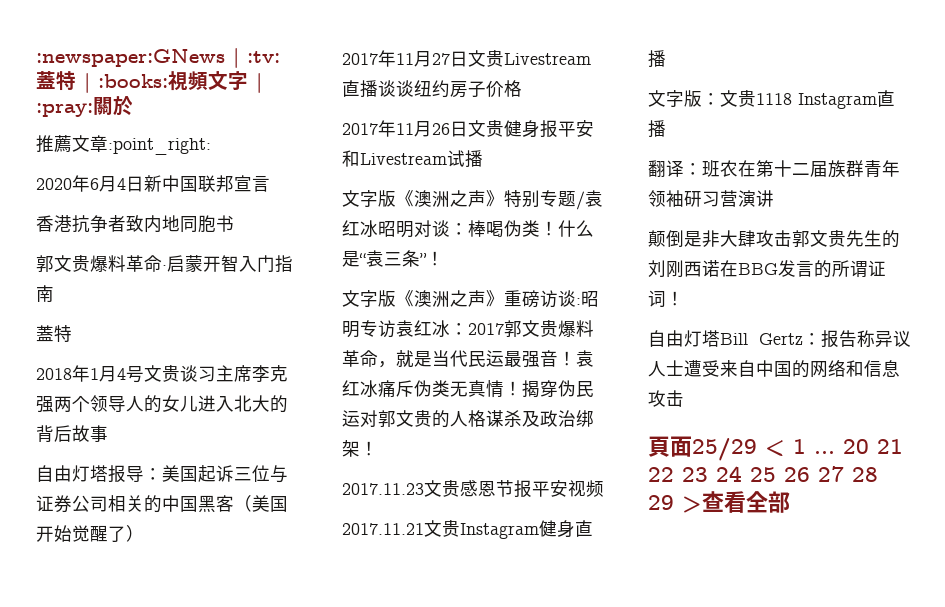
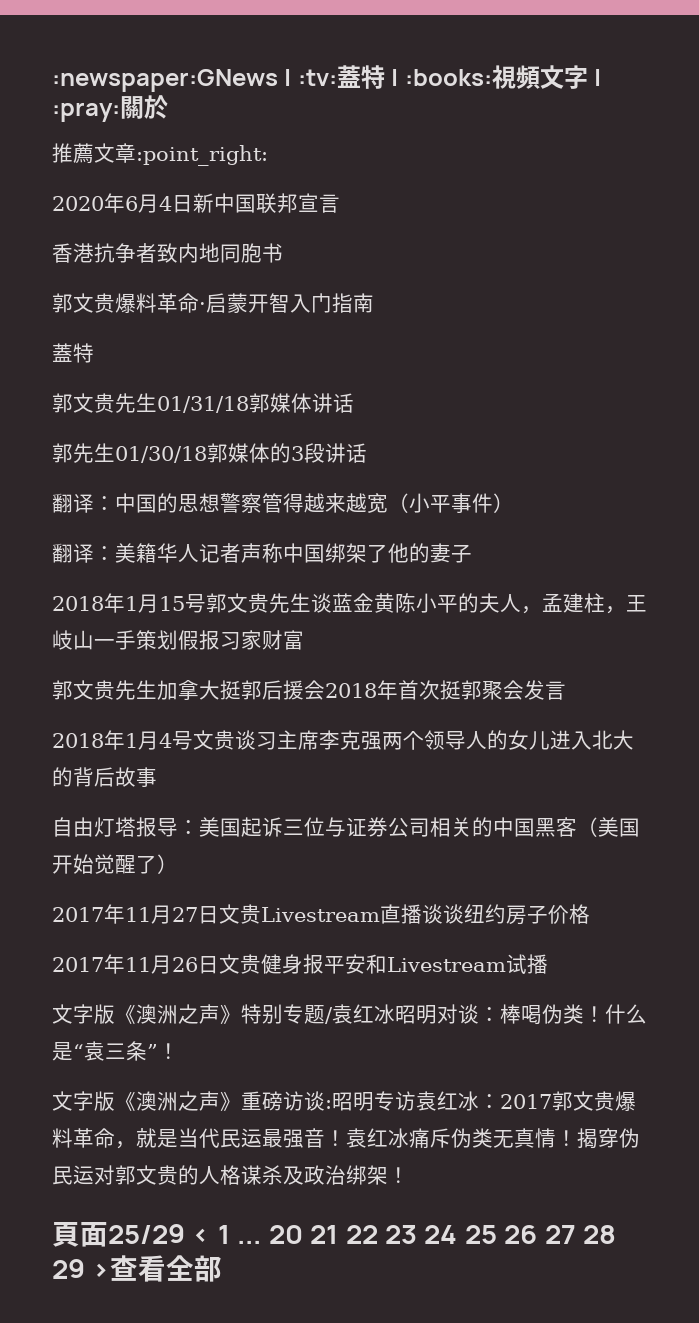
(72, 333) none -> [52,393,354,413] [52,443,367,463] [52,493,514,514] [52,543,472,563] [52,593,647,614] [52,630,304,650] [52,680,566,701] // 郭文贵先生01/31/18郭媒体讲话 // 郭先生01/30/18郭媒体的3段讲话 // 翻译：中国的思想警察管得越来越宽（小平事件） // 翻译：美籍华人记者声称中国绑架了他的妻子 // 2018年1月15号郭文贵先生谈蓝金黄陈小平的夫人，孟建柱，王岐山一手策划假报习家财富 // 郭文贵先生加拿大挺郭后援会2018年首次挺郭聚会发言
[342,480,604,498] [342,520,593,539] [648,50,666,68] [648,90,895,109] [648,120,666,138] [648,160,900,178] [648,190,774,207] [648,230,900,248] [648,260,886,278] [648,290,684,307] [648,330,911,348] [648,360,900,378] [648,390,684,407] // 2017.11.23文贵感恩节报平安视频 // 2017.11.21文贵Instagram健身直播 // 文字版：文贵1118 Instagram直播 // 翻译：班农在第十二届族群青年领袖研习营演讲 // 颠倒是非大肆攻击郭文贵先生的刘刚西诺在BBG发言的所谓证词！ // 自由灯塔Bill Gertz：报告称异议人士遭受来自中国的网络和信息攻击 -> (409, 1175) none

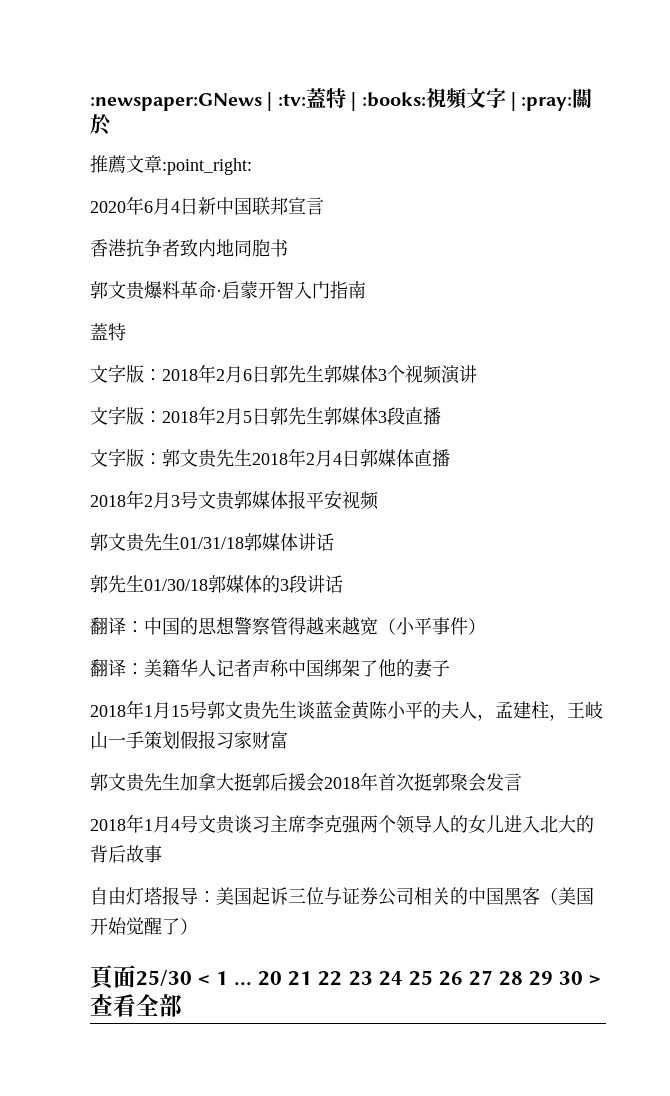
(94, 353) none -> [90,364,477,384] [90,406,441,425] [90,448,450,468] [90,490,379,510] // 文字版：2018年2月6日郭先生郭媒体3个视频演讲 // 文字版：2018年2月5日郭先生郭媒体3段直播 // 文字版：郭文贵先生2018年2月4日郭媒体直播 // 2018年2月3号文贵郭媒体报平安视频
[52,904,590,925] [52,954,548,974] [52,1004,647,1025] [52,1041,179,1061] [52,1091,636,1112] [52,1128,640,1149] [52,1165,409,1185] // 2017年11月27日文贵Livestream直播谈谈纽约房子价格 // 2017年11月26日文贵健身报平安和Livestream试播 // 文字版《澳洲之声》特别专题/袁红冰昭明对谈：棒喝伪类！什么是“袁三条”！ // 文字版《澳洲之声》重磅访谈:昭明专访袁红冰：2017郭文贵爆料革命，就是当代民运最强音！袁红冰痛斥伪类无真情！揭穿伪民运对郭文贵的人格谋杀及政治绑架！ -> (198, 926) none
[108,1224,185,1244] 25/29 -> [136,970,192,986] 25/30
(85, 1269) none -> [559,971,584,985] 30

